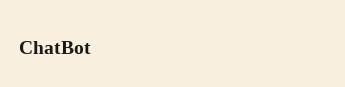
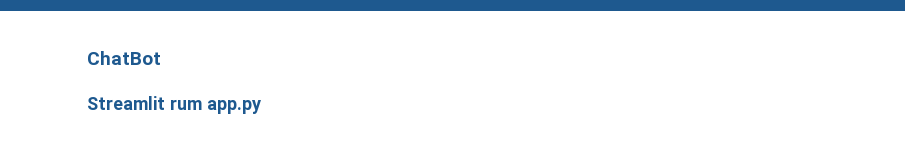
(91, 47) none -> [87,96,261,114] // Streamlit rum app.py

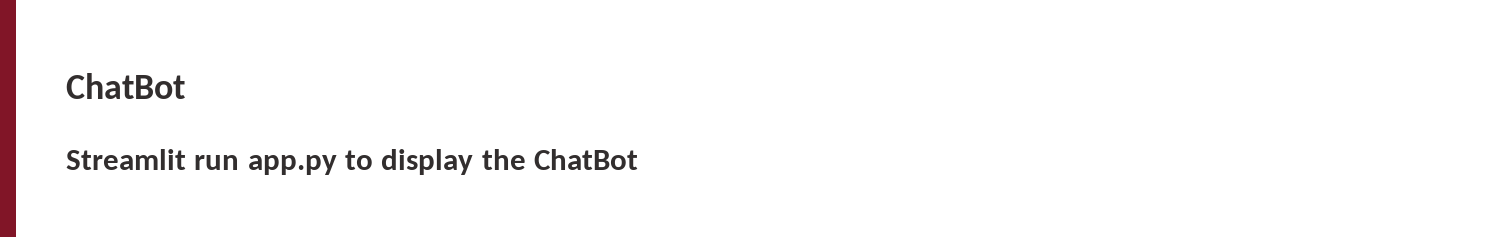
[169,99,261,114] rum app.py -> [194,149,639,175] run app.py to display the ChatBot

